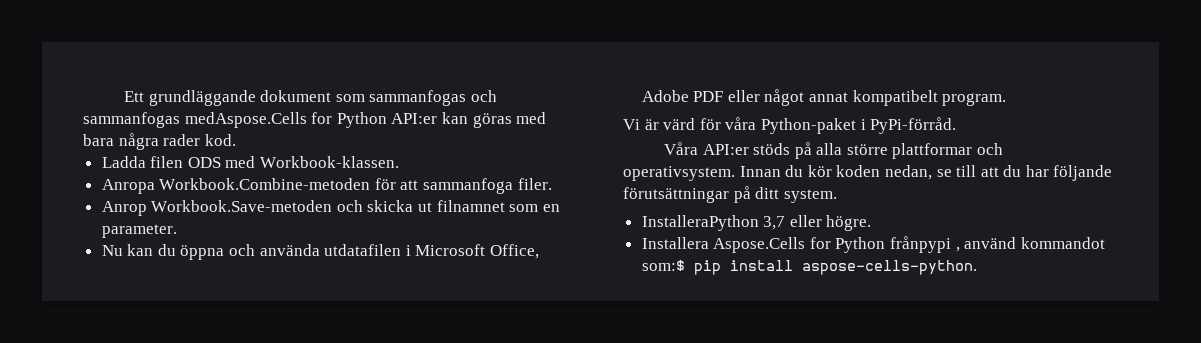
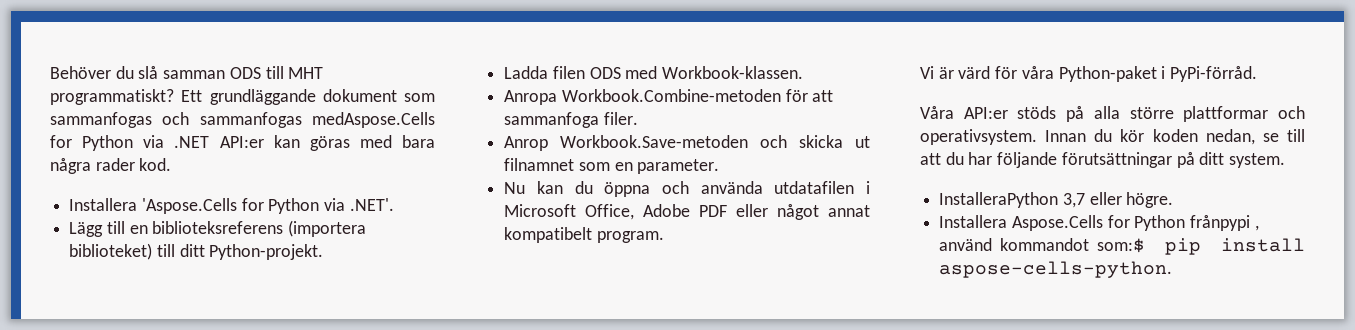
(123, 96) none -> [50,66,324,79] [50,89,174,105] Behöver du slå samman ODS till MHT programmatiskt?
(387, 120) none -> [143,135,210,148] via .NET
(236, 140) none -> [69,198,394,214] [69,220,367,237] [69,243,324,260] // Installera 'Aspose.Cells for Python via .NET'. // Lägg till en biblioteksreferens (importera biblioteket) till ditt Python-projekt.

